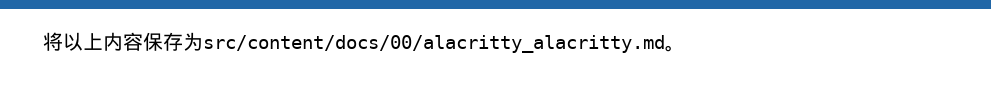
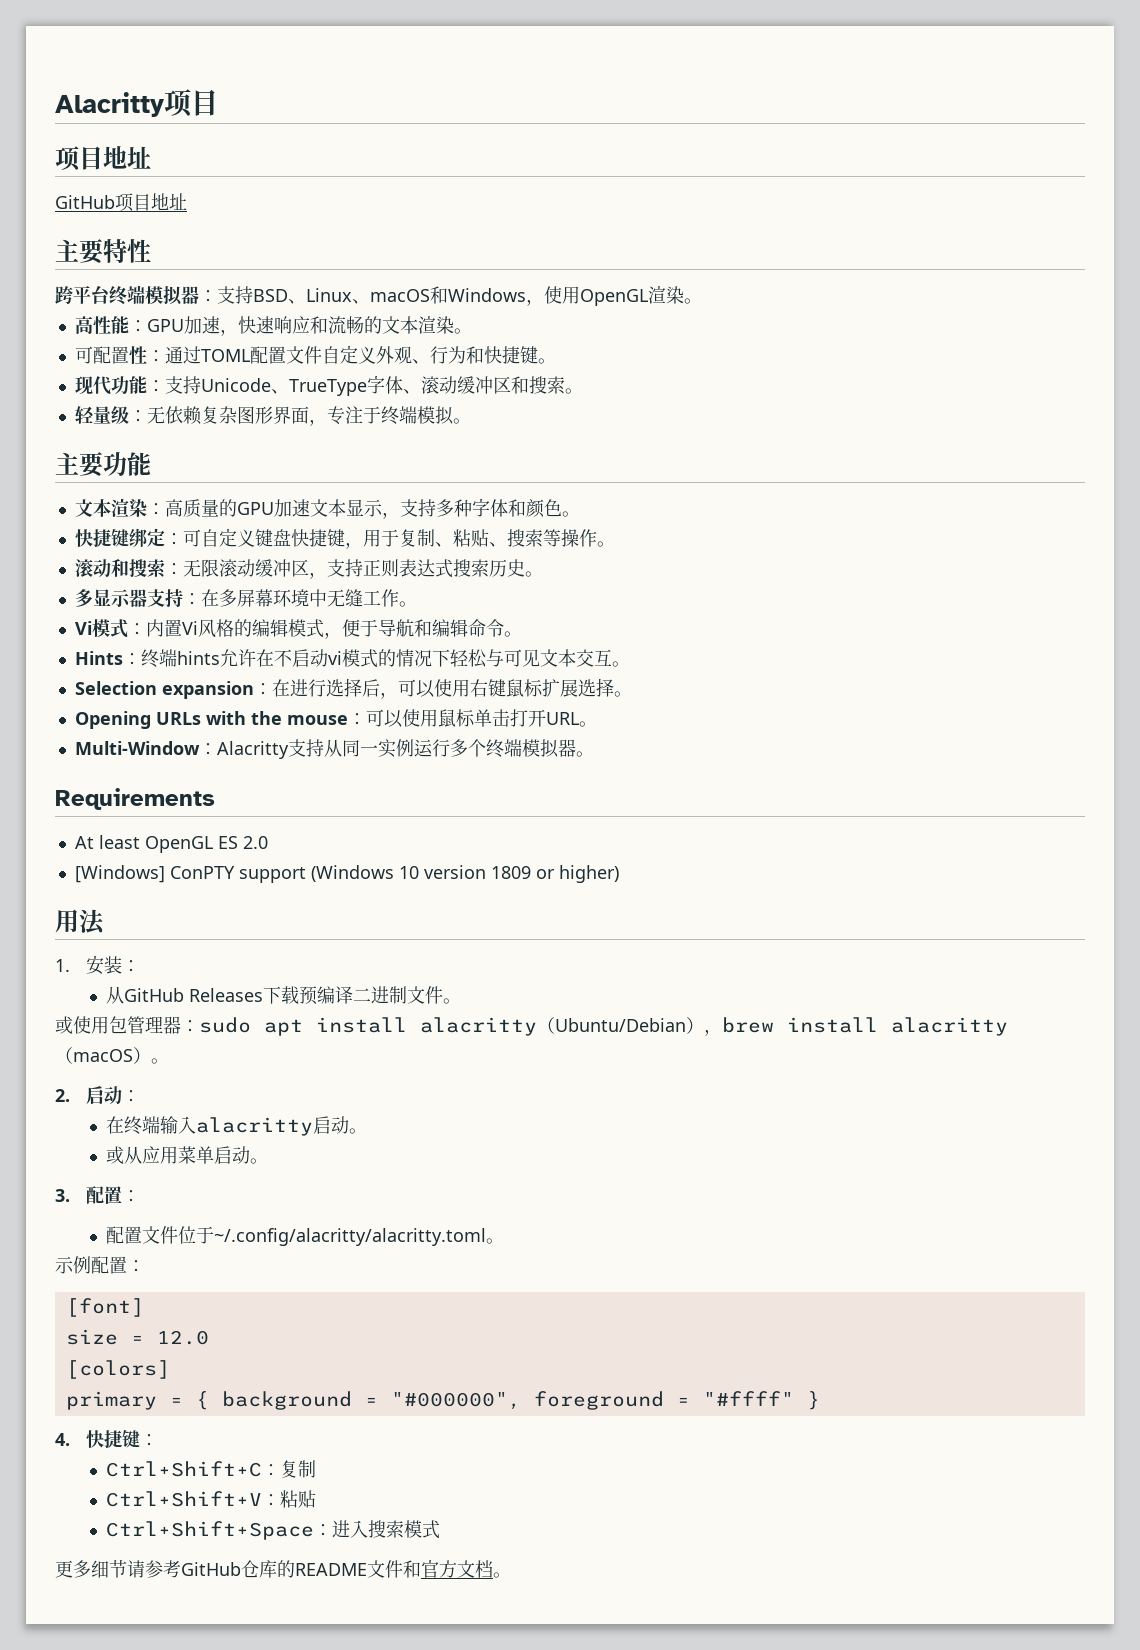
[43,32,665,53] 将以上内容保存为src/content/docs/00/alacritty_alacritty.md -> [55,89,218,117] [55,146,151,171] [55,193,187,212] [55,239,151,264] [55,285,702,306] [74,316,472,336] [74,345,556,365] [74,375,583,396] [74,406,471,426] [55,452,151,477] [74,498,580,519] [74,528,615,549] [74,559,543,579] [74,589,417,607] [74,619,522,639] [74,649,630,668] [74,678,632,699] [74,709,597,729] [74,739,594,759] [55,788,215,810] [74,835,268,853] [74,865,619,883] [55,909,105,935] [55,955,141,975] [105,986,461,1005] [55,1016,1008,1036] [55,1047,169,1064] [55,1086,141,1104] [105,1116,367,1136] [105,1146,268,1164] [55,1186,141,1204] [105,1226,504,1246] [55,1256,145,1274] [65,1298,144,1317] [65,1329,209,1345] [65,1360,170,1379] [65,1391,820,1410] [55,1430,159,1449] [105,1460,316,1478] [105,1490,316,1508] [105,1520,440,1540] [55,1560,493,1578] Alacritty项目 // 项目地址 // GitHub项目地址 // 主要特性 // 跨平台终端模拟器：支持BSD、Linux、macOS和Windows，使用OpenGL渲染。 // 高性能：GPU加速，快速响应和流畅的文本渲染。 // 可配置性：通过TOML配置文件自定义外观、行为和快捷键。 // 现代功能：支持Unicode、TrueType字体、滚动缓冲区和搜索。 // 轻量级：无依赖复杂图形界面，专注于终端模拟。 // 主要功能 // 文本渲染：高质量的GPU加速文本显示，支持多种字体和颜色。 // 快捷键绑定：可自定义键盘快捷键，用于复制、粘贴、搜索等操作。 // 滚动和搜索：无限滚动缓冲区，支持正则表达式搜索历史。 // 多显示器支持：在多屏幕环境中无缝工作。 // Vi模式：内置Vi风格的编辑模式，便于导航和编辑命令。 // Hints：终端hints允许在不启动vi模式的情况下轻松与可见文本交互。 // Selection expansion：在进行选择后，可以使用右键鼠标扩展选择。 // Opening URLs with the mouse：可以使用鼠标单击打开URL。 // Multi-Window：Alacritty支持从同一实例运行多个终端模拟器。 // Requirements // At least OpenGL ES 2.0 // [Windows] ConPTY support (Windows 10 version 1809 or higher) // 用法 // 1.安装： // 从GitHub Releases下载预编译二进制文件。 // 或使用包管理器：sudo apt install alacritty（Ubuntu/Debian），brew install alacritty（macOS）。 // 2.启动： // 在终端输入alacritty启动。 // 或从应用菜单启动。 // 3.配置： // 配置文件位于~/.config/alacritty/alacritty.toml。 // 示例配置： // [font] // size = 12.0 // [colors] // primary = { background = "#000000", foreground = "#ffff" } // 4.快捷键： // Ctrl+Shift+C：复制 // Ctrl+Shift+V：粘贴 // Ctrl+Shift+Space：进入搜索模式 // 更多细节请参考GitHub仓库的README文件和官方文档

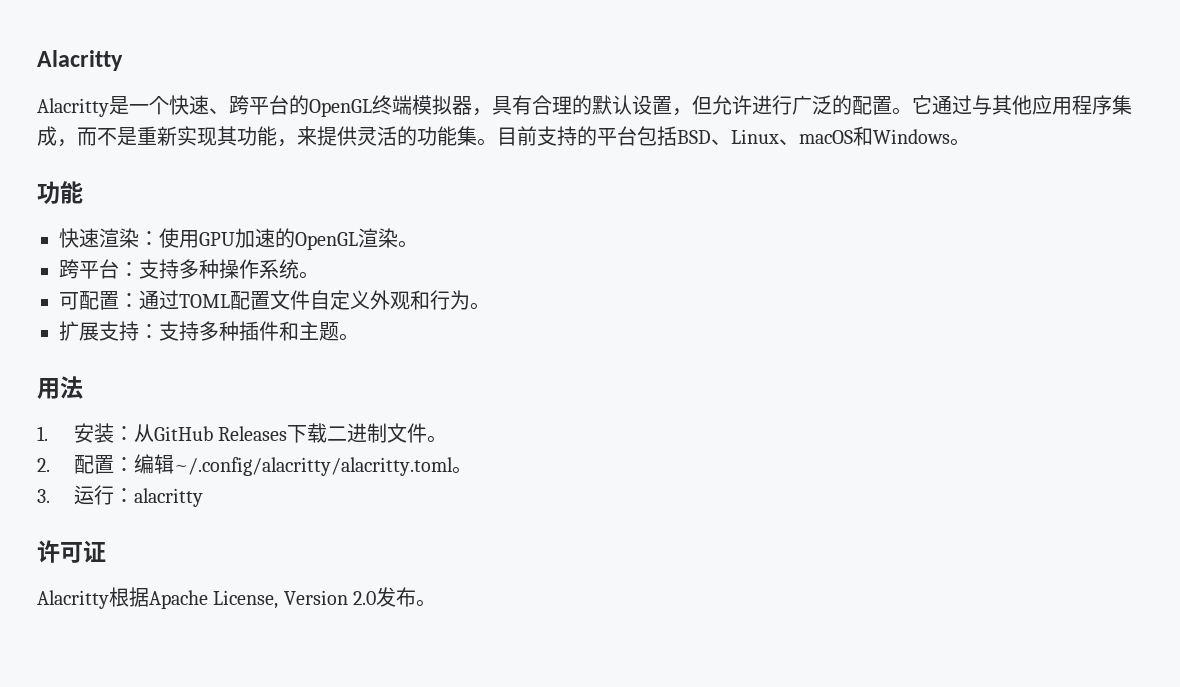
[55,89,218,117] [55,146,151,171] [55,193,187,212] [55,239,151,264] [55,285,253,305] Alacritty项目 // 项目地址 // GitHub项目地址 // 主要特性 // 跨平台终端模拟器：支持 -> [37,50,123,71] [37,95,1132,117] [37,126,677,147] Alacritty // Alacritty是一个快速、跨平台的OpenGL终端模拟器，具有合理的默认设置，但允许进行广泛的配置。它通过与其他应用程序集成，而不是重新实现其功能，来提供灵活的功能集。目前支持的平台包括
[526,286,702,306] [74,316,454,336] ，使用OpenGL渲染。 // 高性能：GPU加速，快速响应和流畅的文本渲染 -> [950,138,970,146] [37,181,83,204] [59,228,418,250] [59,259,299,279] 。 // 功能 // 快速渲染：使用GPU加速的OpenGL渲染。 // 跨平台：支持多种操作系统
[128,346,147,365] 性 -> (119, 300) none
[411,346,556,364] [74,375,583,396] [74,406,471,426] [55,452,151,477] [74,498,580,519] [74,528,615,549] [74,559,543,579] [74,589,417,607] [74,619,522,639] [74,649,630,668] [74,678,632,699] [74,709,597,729] [74,739,594,759] [55,788,215,810] [74,835,268,853] [74,865,619,883] 、行为和快捷键。 // 现代功能：支持Unicode、TrueType字体、滚动缓冲区和搜索。 // 轻量级：无依赖复杂图形界面，专注于终端模拟。 // 主要功能 // 文本渲染：高质量的GPU加速文本显示，支持多种字体和颜色。 // 快捷键绑定：可自定义键盘快捷键，用于复制、粘贴、搜索等操作。 // 滚动和搜索：无限滚动缓冲区，支持正则表达式搜索历史。 // 多显示器支持：在多屏幕环境中无缝工作。 // Vi模式：内置Vi风格的编辑模式，便于导航和编辑命令。 // Hints：终端hints允许在不启动vi模式的情况下轻松与可见文本交互。 // Selection expansion：在进行选择后，可以使用右键鼠标扩展选择。 // Opening URLs with the mouse：可以使用鼠标单击打开URL。 // Multi-Window：Alacritty支持从同一实例运行多个终端模拟器。 // Requirements // At least OpenGL ES 2.0 // [Windows] ConPTY support (Windows 10 version 1809 or higher) -> [410,290,490,310] [59,321,359,341] 和行为。 // 扩展支持：支持多种插件和主题。
(141, 966) // -> (134, 433) none
[298,986,353,1005] 预编译 -> (327, 433) none
[55,1016,1008,1036] [55,1047,169,1064] [55,1086,141,1104] [105,1116,367,1136] [105,1146,268,1164] [55,1186,141,1204] [105,1226,214,1244] 或使用包管理器：sudo apt install alacritty（Ubuntu/Debian），brew install alacritty（macOS）。 // 2.启动： // 在终端输入alacritty启动。 // 或从应用菜单启动。 // 3.配置： // 配置文件位于 -> [37,454,174,474] 2.配置：编辑
[55,1256,145,1274] [65,1298,144,1317] [65,1329,209,1345] [65,1360,170,1379] [65,1391,820,1410] [55,1430,159,1449] [105,1460,316,1478] [105,1490,316,1508] [105,1520,440,1540] [55,1560,493,1578] 示例配置： // [font] // size = 12.0 // [colors] // primary = { background = "#000000", foreground = "#ffff" } // 4.快捷键： // Ctrl+Shift+C：复制 // Ctrl+Shift+V：粘贴 // Ctrl+Shift+Space：进入搜索模式 // 更多细节请参考GitHub仓库的README文件和官方文档 -> [37,485,203,507] [37,540,106,563] [37,587,417,609] 3.运行：alacritty // 许可证 // Alacritty根据Apache License, Version 2.0发布

